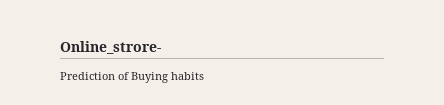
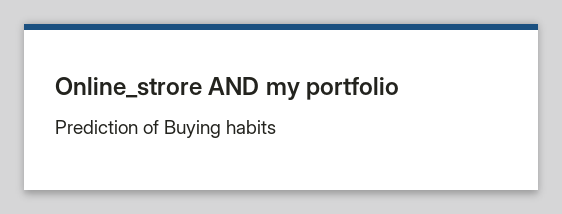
[60,41,161,54] Online_strore- -> [55,77,400,100] Online_strore AND my portfolio

